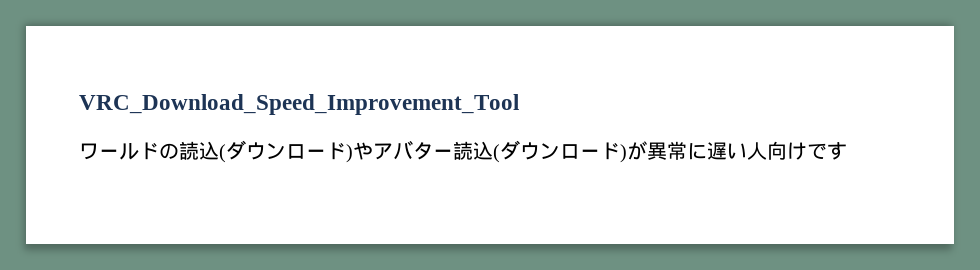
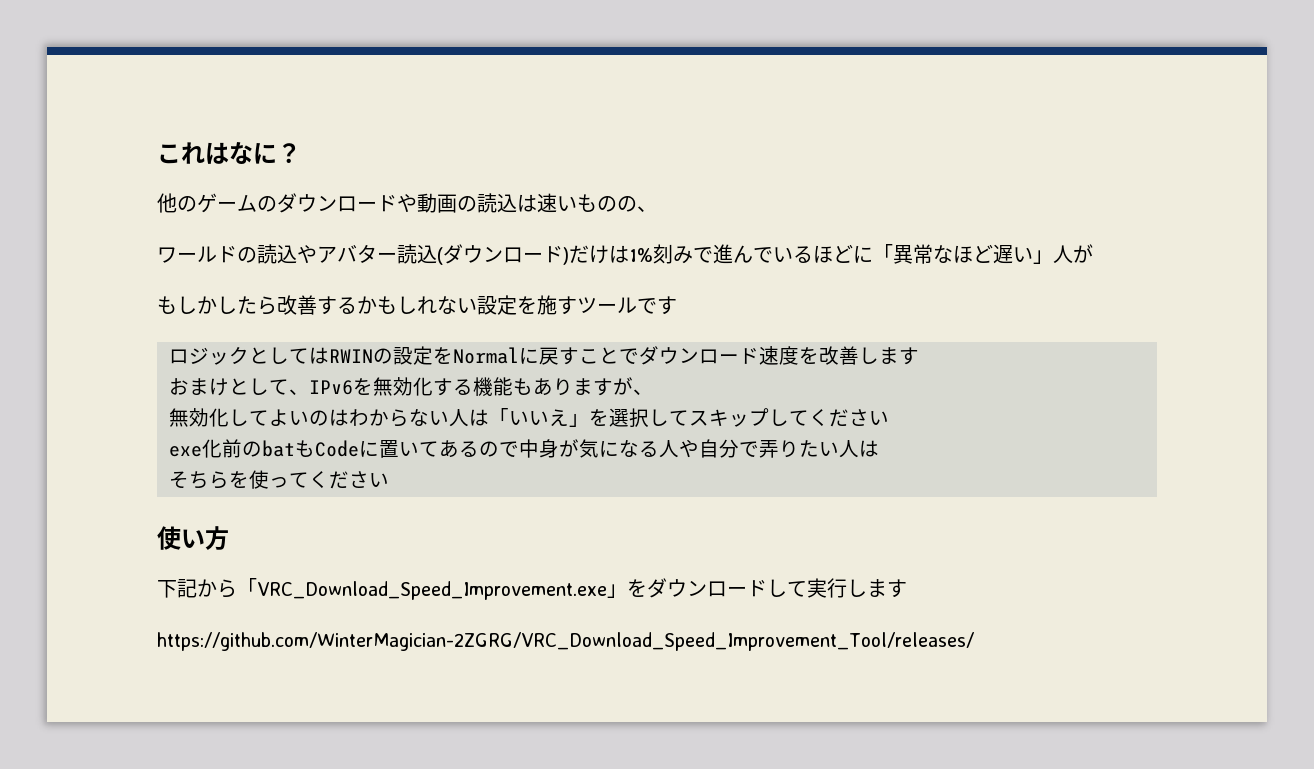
[79,94,519,115] VRC_Download_Speed_Improvement_Tool -> [157,142,301,164] [157,193,657,213] これはなに？ // 他のゲームのダウンロードや動画の読込は速いものの、
[219,140,353,163] (ダウンロード) -> (297, 254) none
[627,141,847,160] が異常に遅い人向けです -> [569,244,1093,264] [157,295,677,315] [169,346,919,365] [169,377,653,396] [169,408,889,428] [169,439,879,458] [169,470,389,489] [157,526,229,550] [157,578,907,600] [157,632,974,651] だけは1%刻みで進んでいるほどに「異常なほど遅い」人が // もしかしたら改善するかもしれない設定を施すツールです // ロジックとしてはRWINの設定をNormalに戻すことでダウンロード速度を改善します // おまけとして、IPv6を無効化する機能もありますが、 // 無効化してよいのはわからない人は「いいえ」を選択してスキップしてください // exe化前のbatもCodeに置いてあるので中身が気になる人や自分で弄りたい人は // そちらを使ってください // 使い方 // 下記から「VRC_Download_Speed_Improvement.exe」をダウンロードして実行します // https://github.com/WinterMagician-2ZGRG/VRC_Download_Speed_Improvement_Tool/releases/

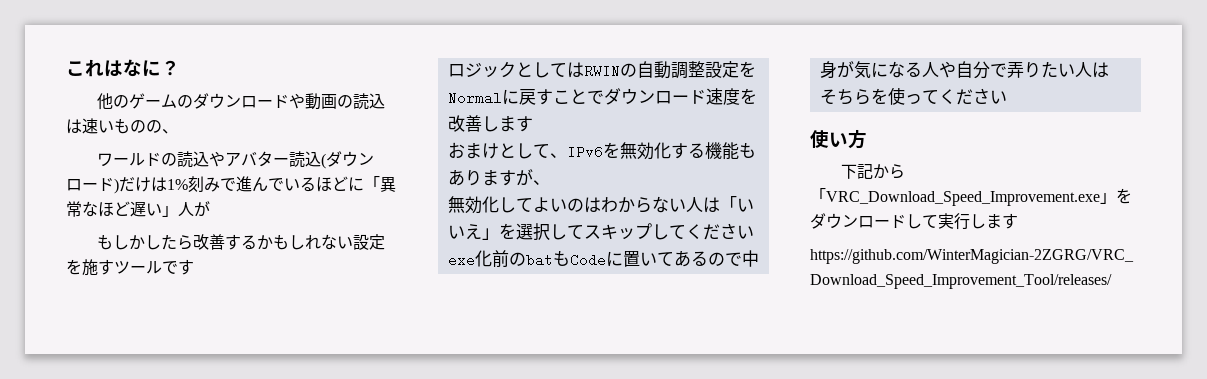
(393, 356) none -> [636,61,705,79] 自動調整

